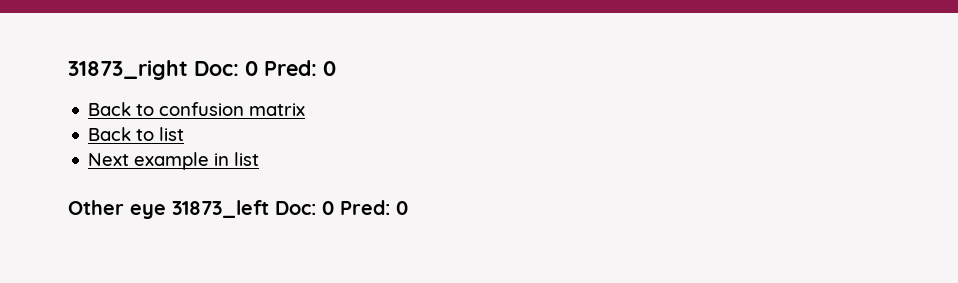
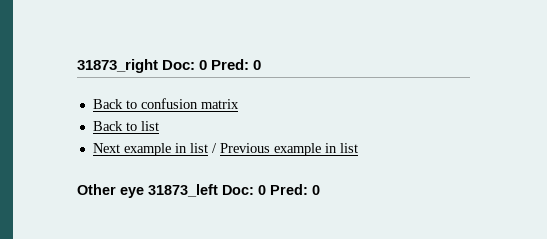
(260, 159) none -> [211,143,358,156] / Previous example in list

